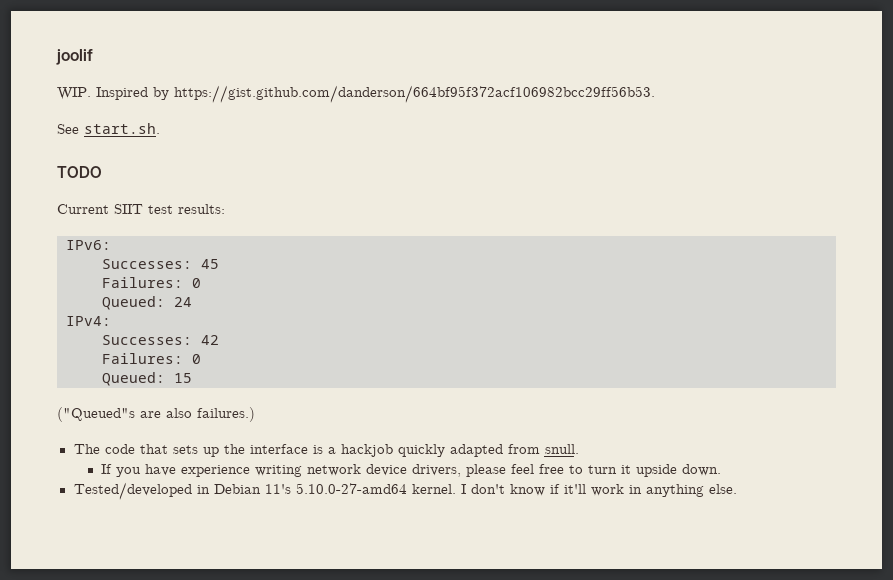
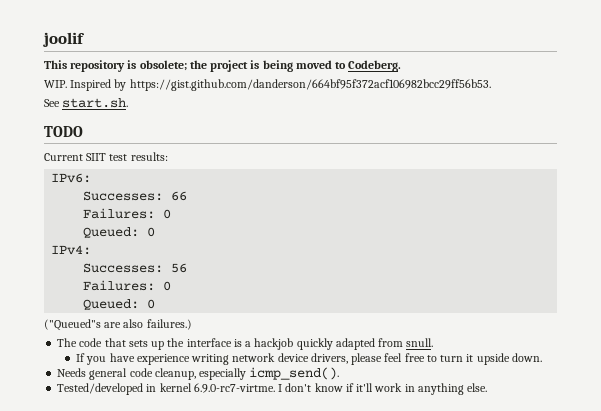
(93, 57) none -> [44,60,402,72] // This repository is obsolete; the project is being moved to Codeberg.
[201,259,219,269] [102,277,201,288] [102,296,192,310] 45 // Failures: 0 // Queued: 24 -> [171,191,188,201] [83,208,172,219] [83,227,156,238] 66 // Failures: 0 // Queued: 0
[201,335,219,345] [102,353,201,364] [102,372,192,386] 42 // Failures: 0 // Queued: 15 -> [171,263,188,273] [83,280,172,291] [83,299,156,310] 56 // Failures: 0 // Queued: 0
[73,482,456,500] Tested/developed in Debian 11's 5.10.0-27-amd64 kernel. -> [57,367,340,380] [57,383,275,395] Needs general code cleanup, especially icmp_send(). // Tested/developed in kernel 6.9.0-rc7-virtme.

